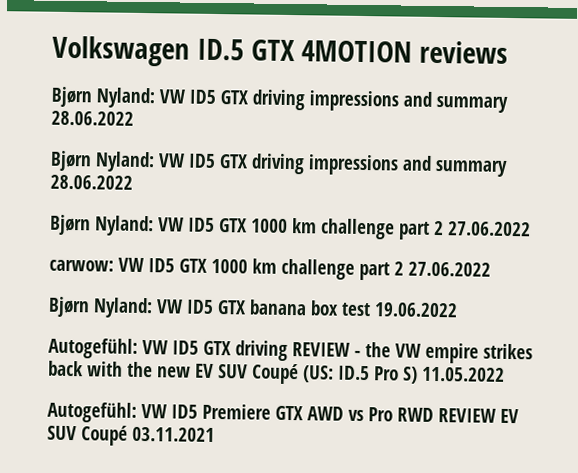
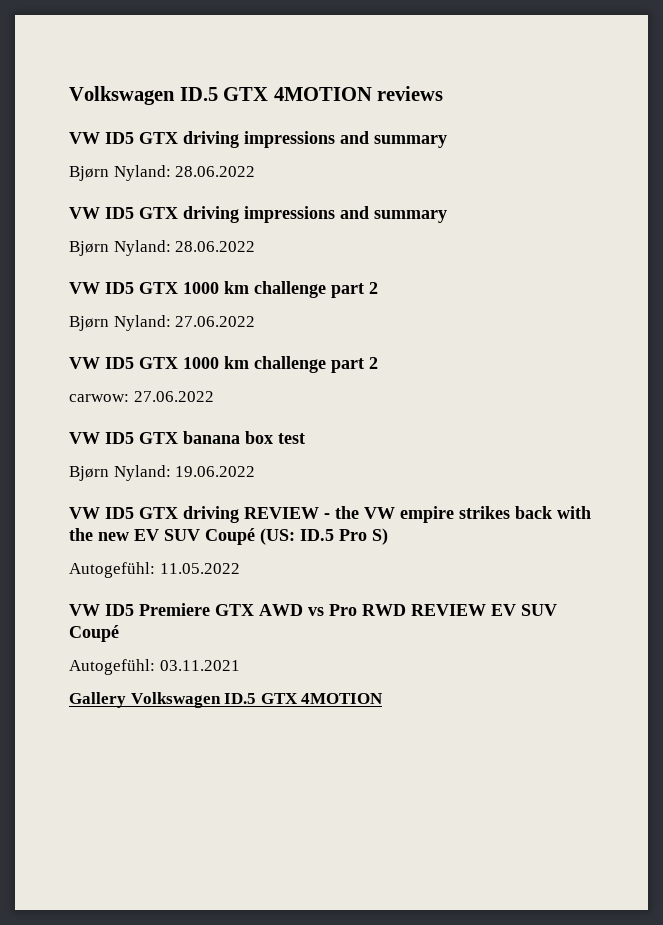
[51,86,508,113] [51,110,134,126] [50,150,508,177] [50,174,133,190] [50,214,531,240] [49,257,491,281] [48,296,153,319] Bjørn Nyland: VW ID5 GTX driving impressions and summary 28.06.2022 // Bjørn Nyland: VW ID5 GTX driving impressions and summary 28.06.2022 // Bjørn Nyland: VW ID5 GTX 1000 km challenge part 2 27.06.2022 // carwow: VW ID5 GTX 1000 km challenge part 2 27.06.2022 // Bjørn Nyland: -> [69,131,447,148] [69,165,256,181] [69,206,447,223] [69,240,256,256] [69,281,378,298] [69,315,256,331] [69,356,378,373] [69,391,214,402] VW ID5 GTX driving impressions and summary // Bjørn Nyland: 28.06.2022 // VW ID5 GTX driving impressions and summary // Bjørn Nyland: 28.06.2022 // VW ID5 GTX 1000 km challenge part 2 // Bjørn Nyland: 27.06.2022 // VW ID5 GTX 1000 km challenge part 2 // carwow: 27.06.2022 //
(371, 309) none -> [69,465,171,481] // Bjørn Nyland:
[48,337,138,359] Autogefühl: -> (256, 471) none
(418, 375) none -> [69,562,155,578] // Autogefühl:
[47,401,137,423] Autogefühl: -> (240, 568) none
(128, 435) none -> [69,659,155,675] // Autogefühl:
(215, 434) none -> [69,692,384,708] // Gallery Volkswagen ID.5 GTX 4MOTION

